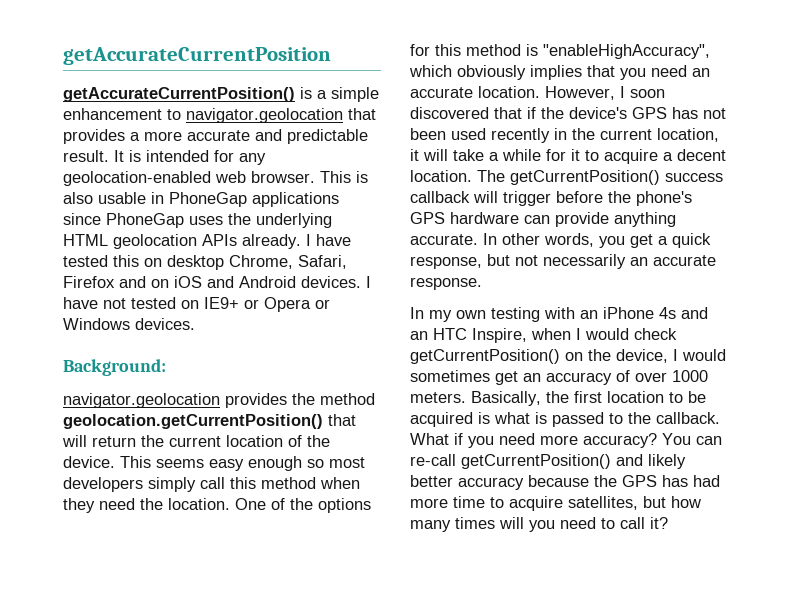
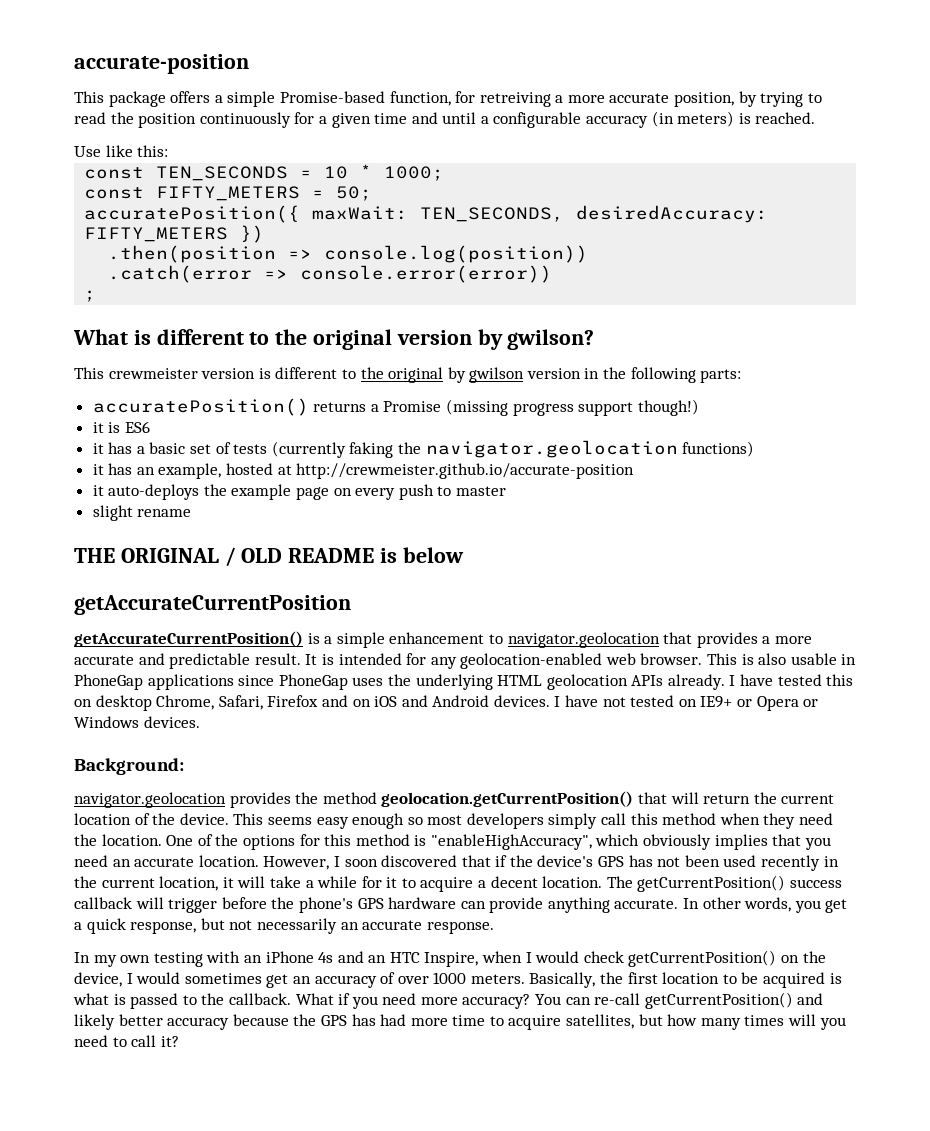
(63, 56) none -> [74,54,249,74] [74,91,822,107] [74,111,816,128] [74,145,169,157] [84,164,445,181] [84,186,373,201] [84,205,769,223] [84,225,265,243] [108,245,589,263] [108,265,553,283] [84,290,97,302] [73,329,595,350] [74,367,742,383] [92,398,699,416] [92,421,150,433] [92,440,755,458] [92,463,635,479] [92,484,507,500] [92,505,192,521] [74,547,464,567] accurate-position // This package offers a simple Promise-based function, for retreiving a more accurate position, by trying to read the position continuously for a given time and until a configurable accuracy (in meters) is reached. // Use like this: // const TEN_SECONDS = 10 * 1000; // const FIFTY_METERS = 50; // accuratePosition({ maxWait: TEN_SECONDS, desiredAccuracy: FIFTY_METERS }) // .then(position => console.log(position)) // .catch(error => console.error(error)) // ; // What is different to the original version by gwilson? // This crewmeister version is different to the original by gwilson version in the following parts: // accuratePosition() returns a Promise (missing progress support though!) // it is ES6 // it has a basic set of tests (currently faking the navigator.geolocation functions) // it has an example, hosted at http://crewmeister.github.io/accurate-position // it auto-deploys the example page on every push to master // slight rename // THE ORIGINAL / OLD README is below //

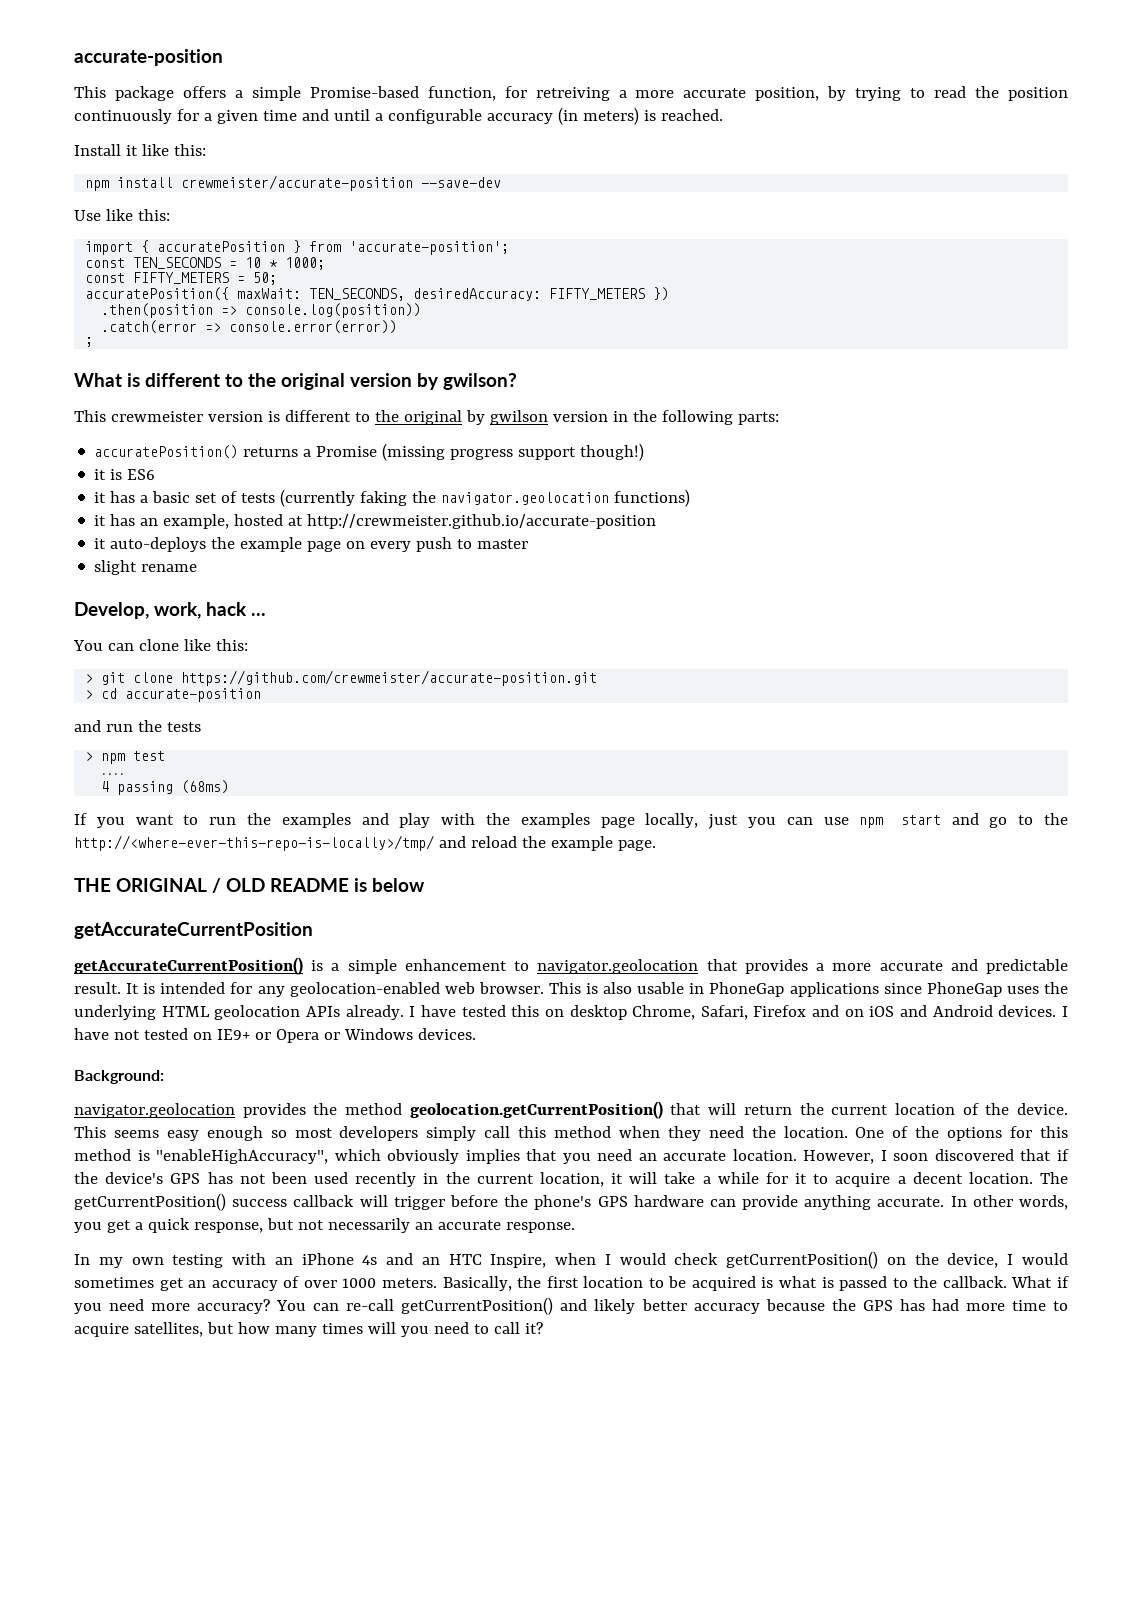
[74,145,169,157] Use like this: -> [74,144,206,156] [85,175,502,191] [74,209,170,221] [85,240,510,255] Install it like this: // npm install crewmeister/accurate-position --save-dev // Use like this: // import { accuratePosition } from 'accurate-position';
(192, 513) none -> [74,602,266,619] [73,639,248,651] [85,670,598,686] [85,688,262,702] [74,720,201,732] [85,751,166,764] [101,773,126,775] [101,780,230,795] [74,813,1069,829] [74,835,656,851] // Develop, work, hack ... // You can clone like this: // > git clone https://github.com/crewmeister/accurate-position.git // > cd accurate-position // and run the tests // > npm test // ․․․․ // 4 passing (68ms) // If you want to run the examples and play with the examples page locally, just you can use npm start and go to the http://<where-ever-this-repo-is-locally>/tmp/ and reload the example page.

